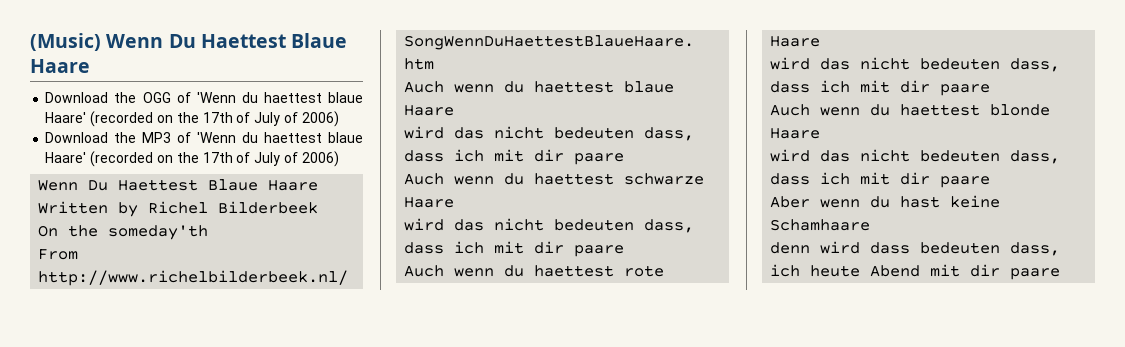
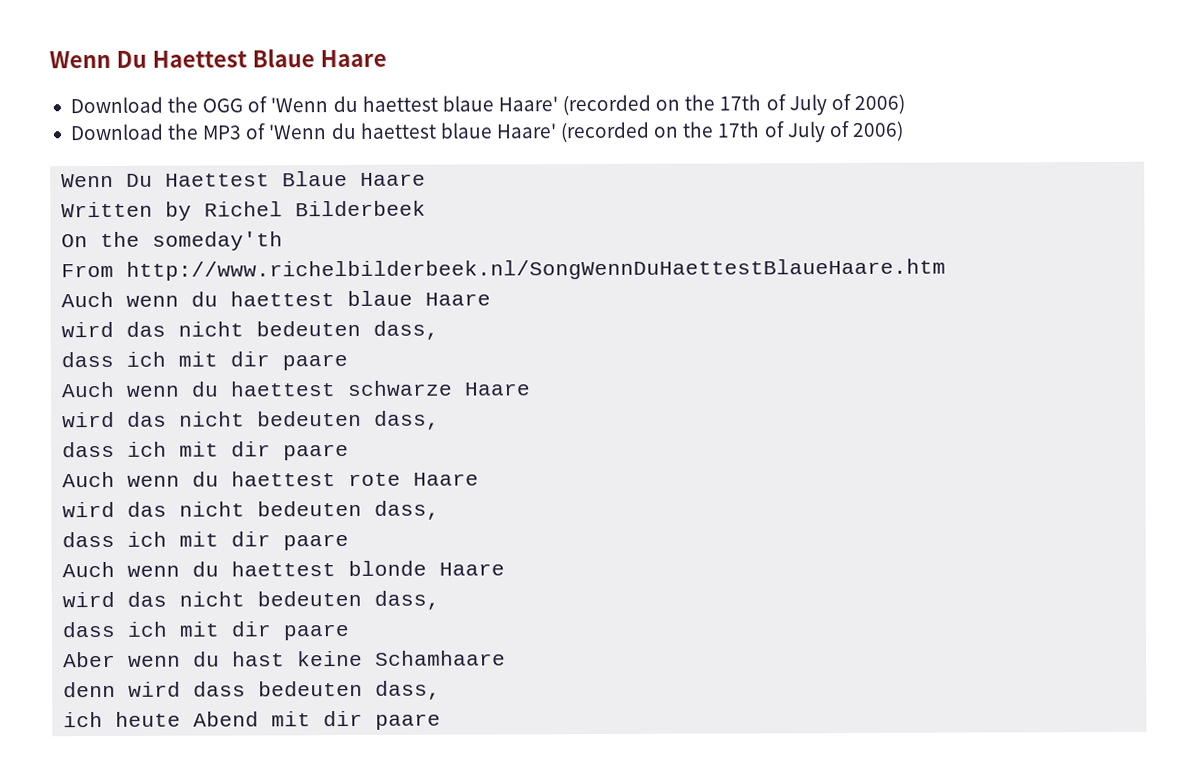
[30,33,101,51] (Music) -> (49, 59) none

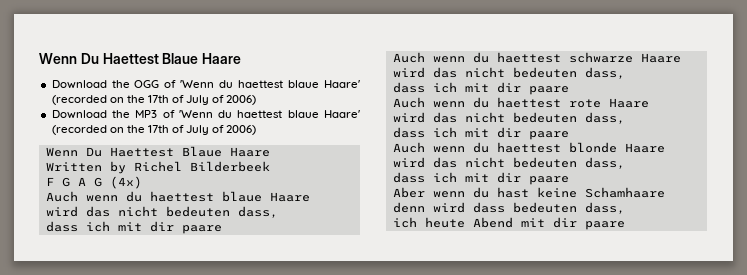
[61,231,284,251] [61,258,947,281] On the someday'th // From http://www.richelbilderbeek.nl/SongWennDuHaettestBlaueHaare.htm -> [45,176,142,189] F G A G (4x)

